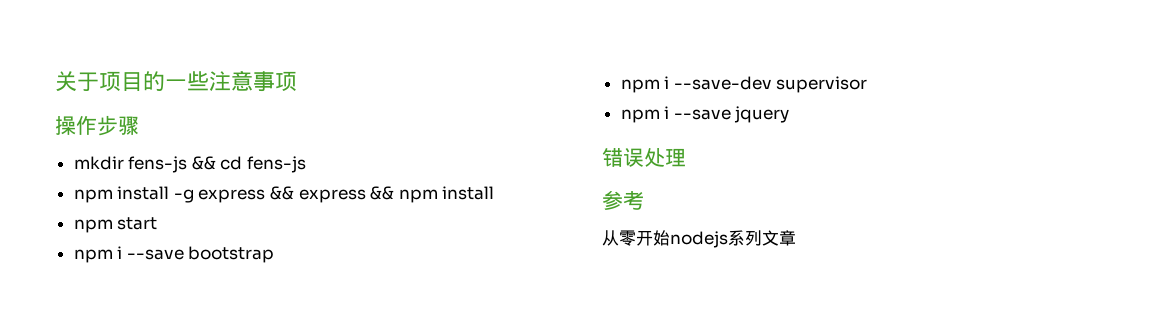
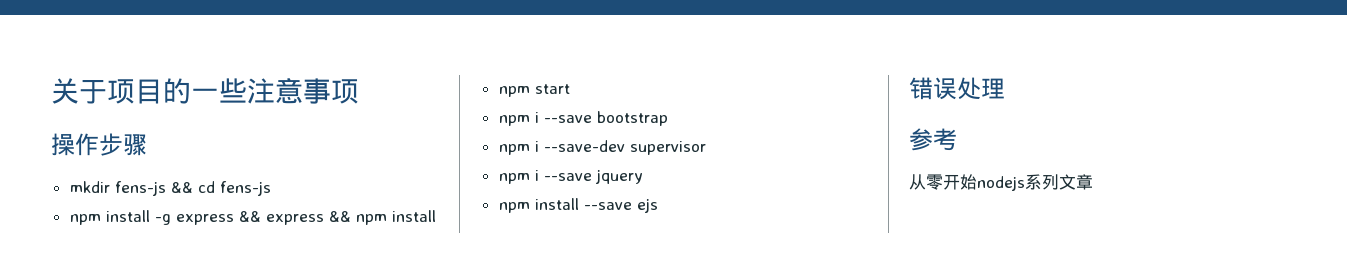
(790, 114) none -> [498,198,658,213] // npm install --save ejs

